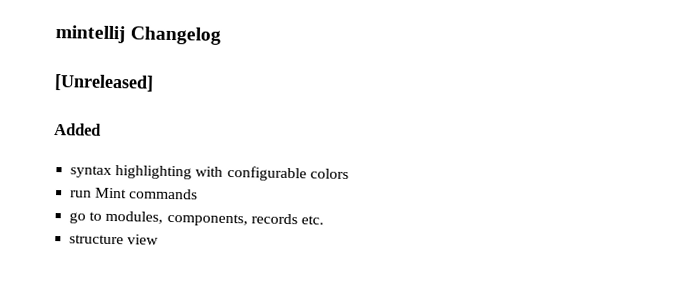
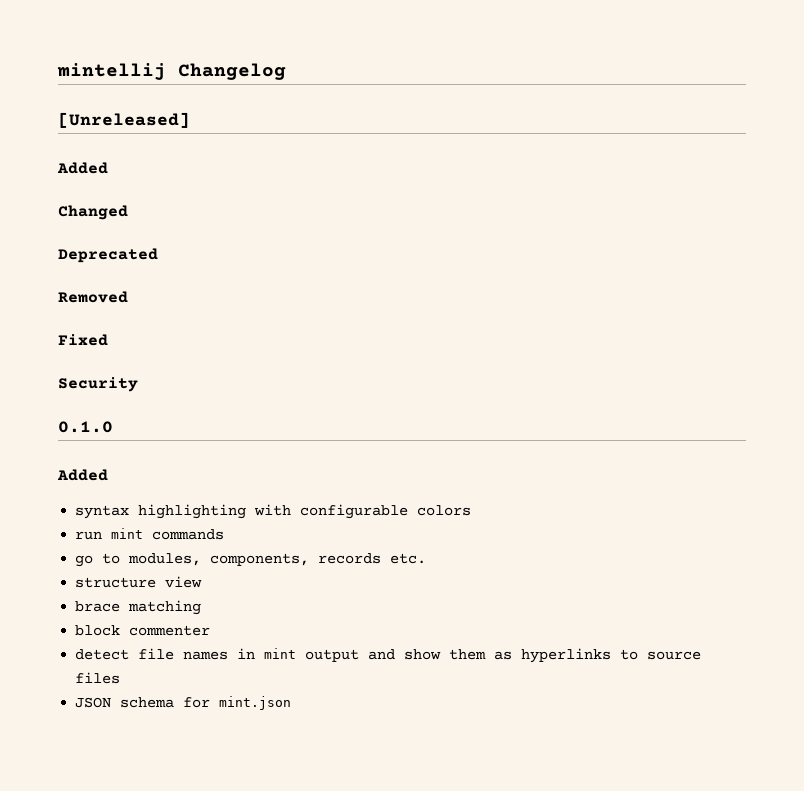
(101, 129) none -> [58,205,128,220] [58,248,158,263] [58,291,128,303] [58,334,108,346] [58,377,138,392] [58,421,113,433] [57,469,108,481] // Changed // Deprecated // Removed // Fixed // Security // 0.1.0 // Added
[95,187,128,199] Mint -> [111,528,144,539] mint
(160, 239) none -> [75,600,202,615] [75,625,211,636] [75,648,702,663] [75,672,121,684] [75,696,292,710] // brace matching // block commenter // detect file names in mint output and show them as hyperlinks to source files // JSON schema for mint.json

